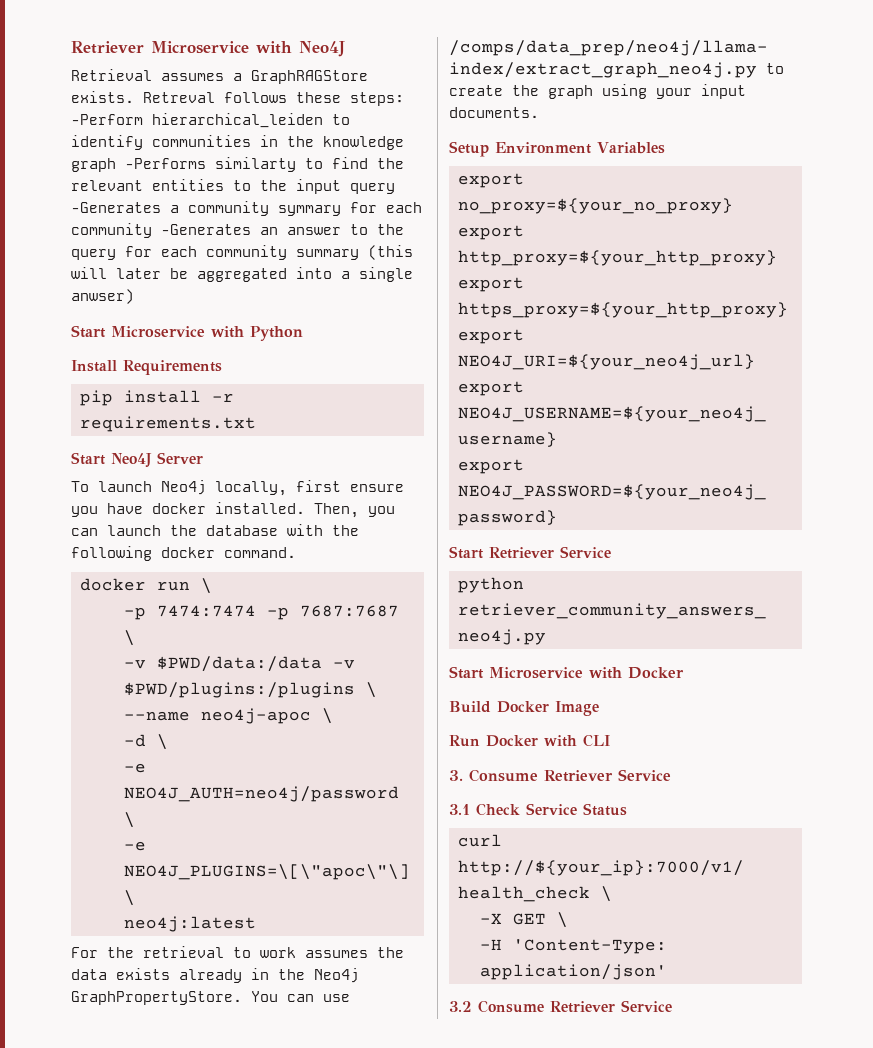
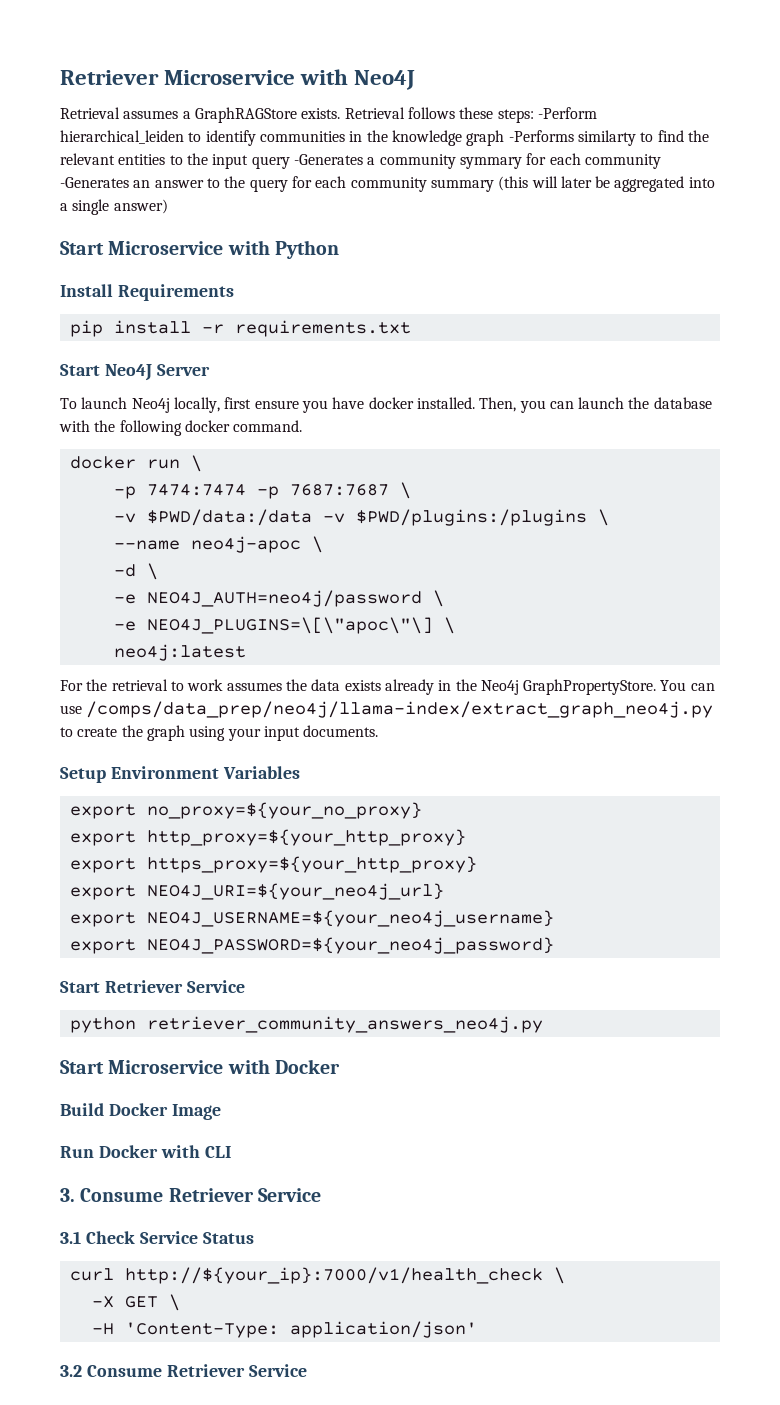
[143,92,215,103] Retreval -> [344,107,405,119] Retrieval
[71,289,134,304] anwser) -> [113,199,168,214] answer)

